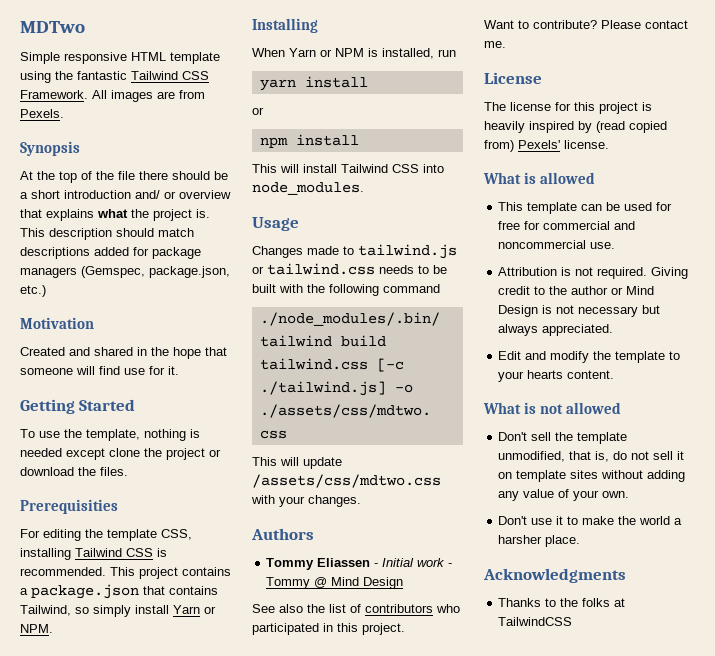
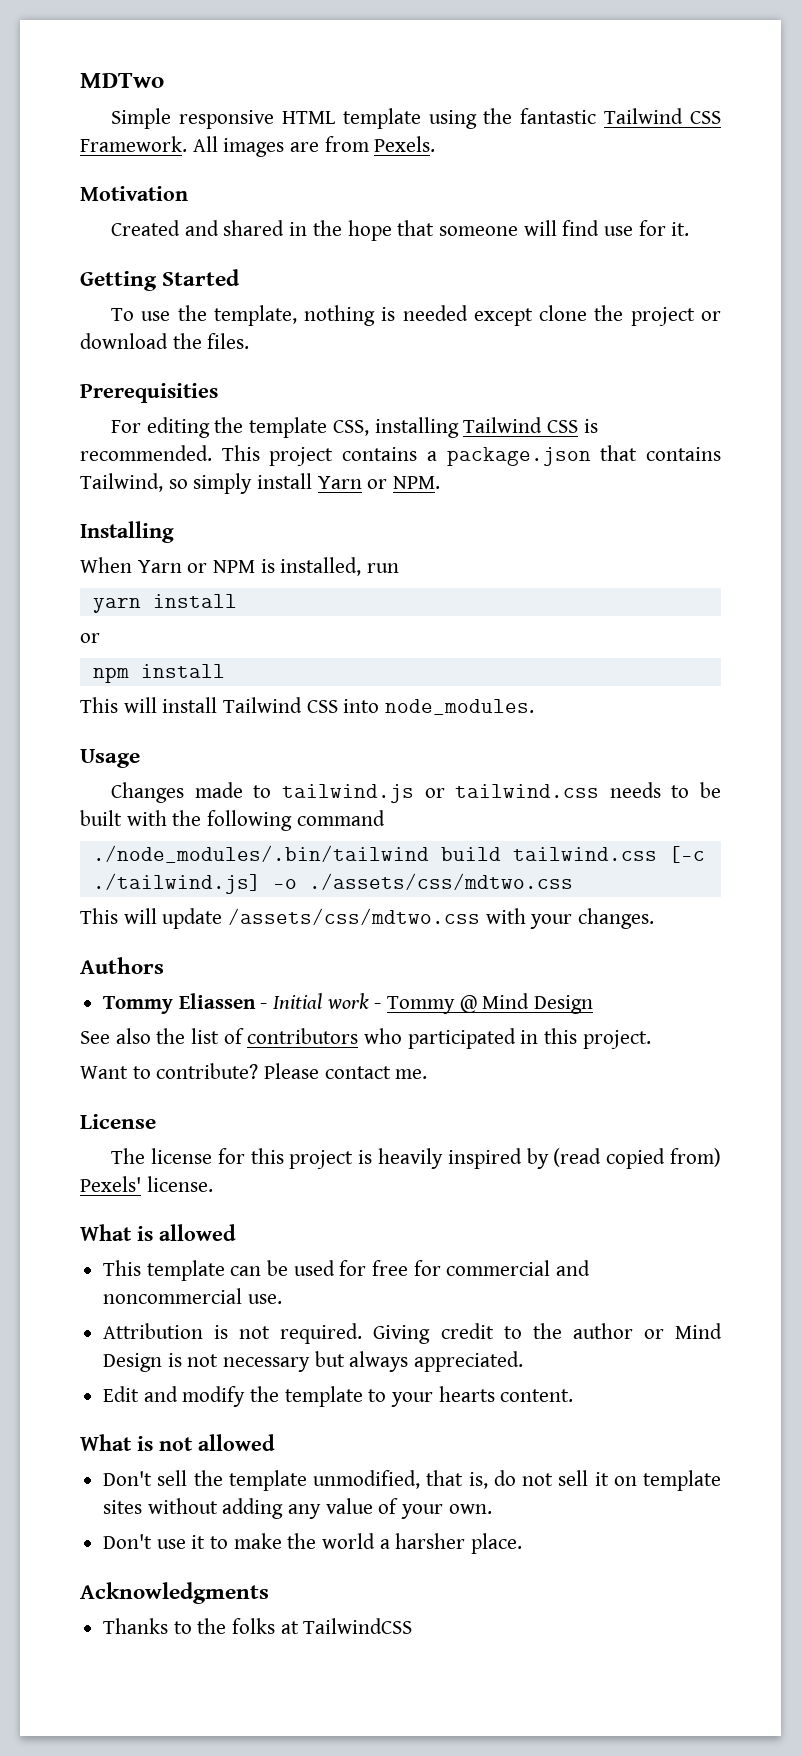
[20,141,80,156] [20,171,228,183] [20,190,231,199] [20,209,210,221] [20,228,194,240] [20,247,201,259] [20,266,230,278] [20,285,46,297] // Synopsis // At the top of the file there should be a short introduction and/ or overview that explains what the project is. This description should match descriptions added for package managers (Gemspec, package.json, etc.) -> (436, 144) none

